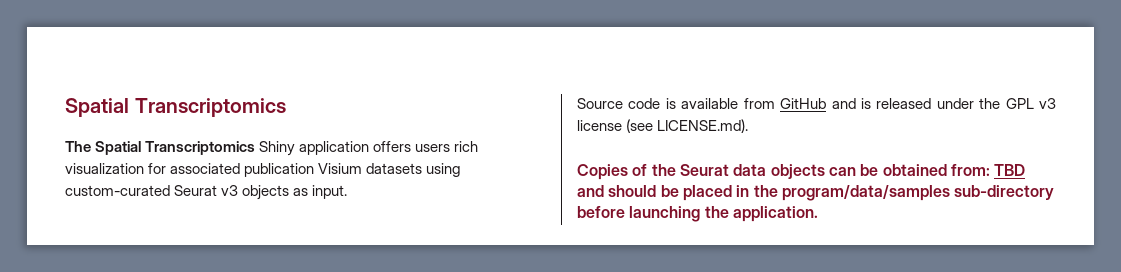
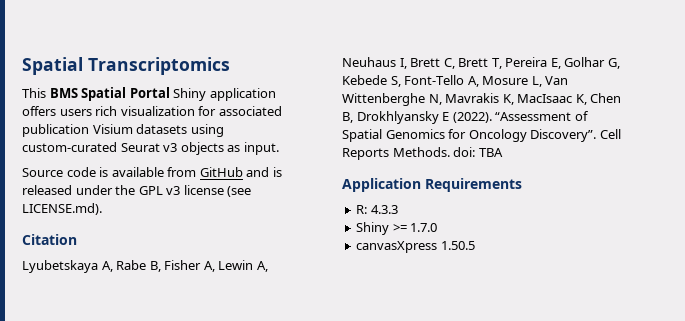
[65,141,256,155] The Spatial Transcriptomics -> [22,87,170,101] This BMS Spatial Portal
[577,164,1026,180] [577,185,1055,201] [577,206,818,222] Copies of the Seurat data objects can be obtained from: TBD and should be placed in the program/data/samples sub-directory before launching the application. -> [22,234,77,245] [22,260,268,273] [342,57,620,69] [342,75,569,87] [342,93,622,106] [342,111,589,124] [342,129,621,142] [342,147,503,160] [342,178,522,192] [356,205,398,214] [356,222,438,235] [356,241,475,253] Citation // Lyubetskaya A, Rabe B, Fisher A, Lewin A, Neuhaus I, Brett C, Brett T, Pereira E, Golhar G, Kebede S, Font-Tello A, Mosure L, Van Wittenberghe N, Mavrakis K, MacIsaac K, Chen B, Drokhlyansky E (2022). “Assessment of Spatial Genomics for Oncology Discovery”. Cell Reports Methods. doi: TBA // Application Requirements // R: 4.3.3 // Shiny >= 1.7.0 // canvasXpress 1.50.5

